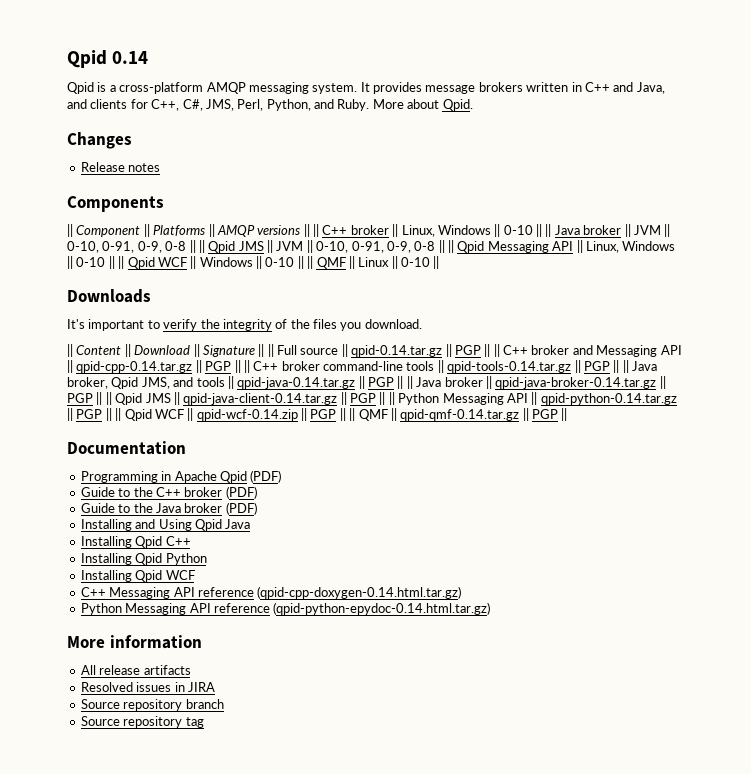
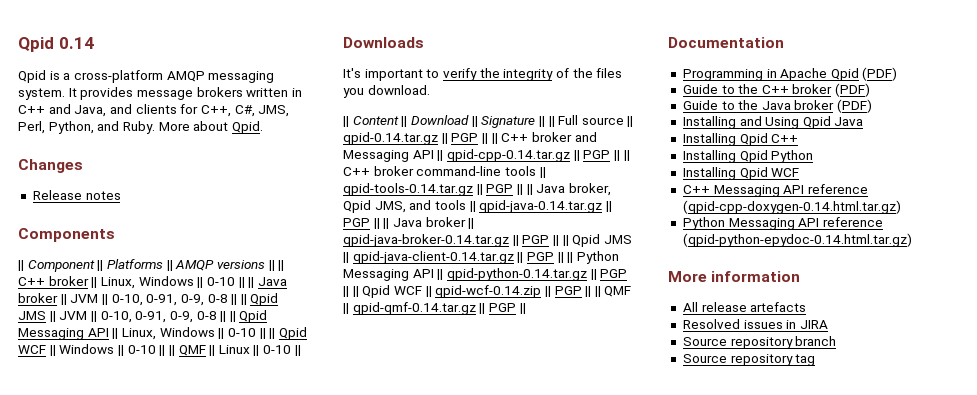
[143,665,191,675] artifacts -> [750,302,807,312] artefacts

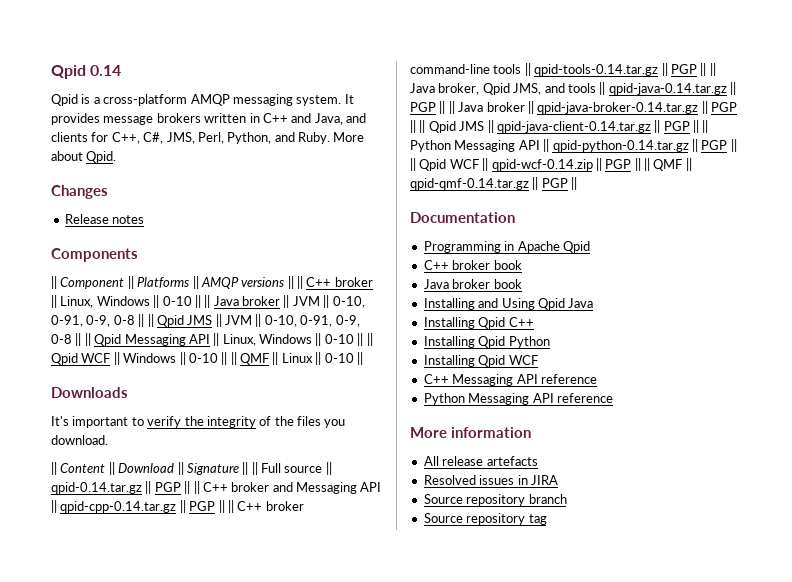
[862,67,898,81] [682,83,871,97] [682,99,873,113] (PDF) // Guide to the C++ broker (PDF) // Guide to the Java broker (PDF) -> [423,260,522,270] [423,279,522,289] // C++ broker book // Java broker book
[682,200,901,214] (qpid-cpp-doxygen-0.14.html.tar.gz) -> (597, 379) none
[682,233,912,247] (qpid-python-epydoc-0.14.html.tar.gz) -> (613, 398) none

